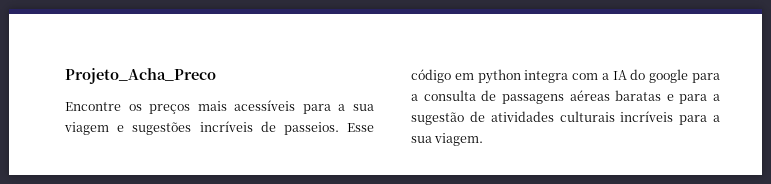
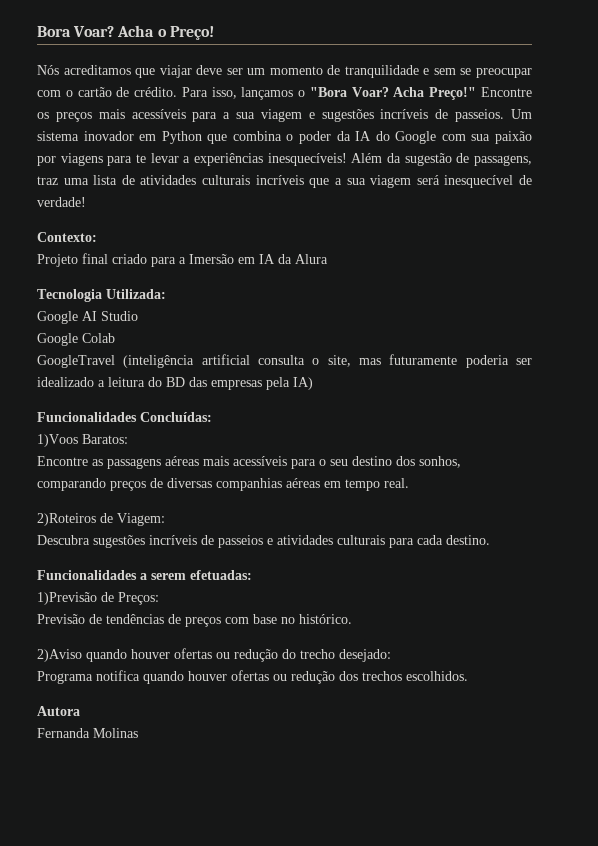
[65,68,216,84] Projeto_Acha_Preco // -> [37,25,214,40] [37,65,533,78] [37,87,477,100] Bora Voar? Acha o Preço! // Nós acreditamos que viajar deve ser um momento de tranquilidade e sem se preocupar com o cartão de crédito. Para isso, lançamos o "Bora Voar? Acha Preço!"
[347,123,374,132] [411,69,720,84] [411,90,720,104] [411,111,720,125] [411,133,484,146] Esse código em python integra com a IA do google para a consulta de passagens aéreas baratas e para a sugestão de atividades culturais incríveis para a sua viagem. -> [511,109,533,119] [37,131,532,144] [37,153,532,166] [37,175,533,188] [37,197,86,207] [37,232,97,242] [37,253,328,267] [37,289,166,302] [37,311,138,324] [37,333,115,346] [37,354,532,368] [37,377,313,390] [37,412,212,422] [37,434,128,447] [37,456,461,469] [37,478,409,491] [37,513,165,526] [37,535,490,548] [37,570,252,580] [37,592,159,605] [37,614,352,627] [37,648,391,662] [37,670,468,684] [37,706,80,716] [37,728,138,738] Um sistema inovador em Python que combina o poder da IA do Google com sua paixão por viagens para te levar a experiências inesquecíveis! Além da sugestão de passagens, traz uma lista de atividades culturais incríveis que a sua viagem será inesquecível de verdade! // Contexto: // Projeto final criado para a Imersão em IA da Alura // Tecnologia Utilizada: // Google AI Studio // Google Colab // GoogleTravel (inteligência artificial consulta o site, mas futuramente poderia ser idealizado a leitura do BD das empresas pela IA) // Funcionalidades Concluídas: // 1)Voos Baratos: // Encontre as passagens aéreas mais acessíveis para o seu destino dos sonhos, comparando preços de diversas companhias aéreas em tempo real. // 2)Roteiros de Viagem: // Descubra sugestões incríveis de passeios e atividades culturais para cada destino. // Funcionalidades a serem efetuadas: // 1)Previsão de Preços: // Previsão de tendências de preços com base no histórico. // 2)Aviso quando houver ofertas ou redução do trecho desejado: // Programa notifica quando houver ofertas ou redução dos trechos escolhidos. // Autora // Fernanda Molinas

